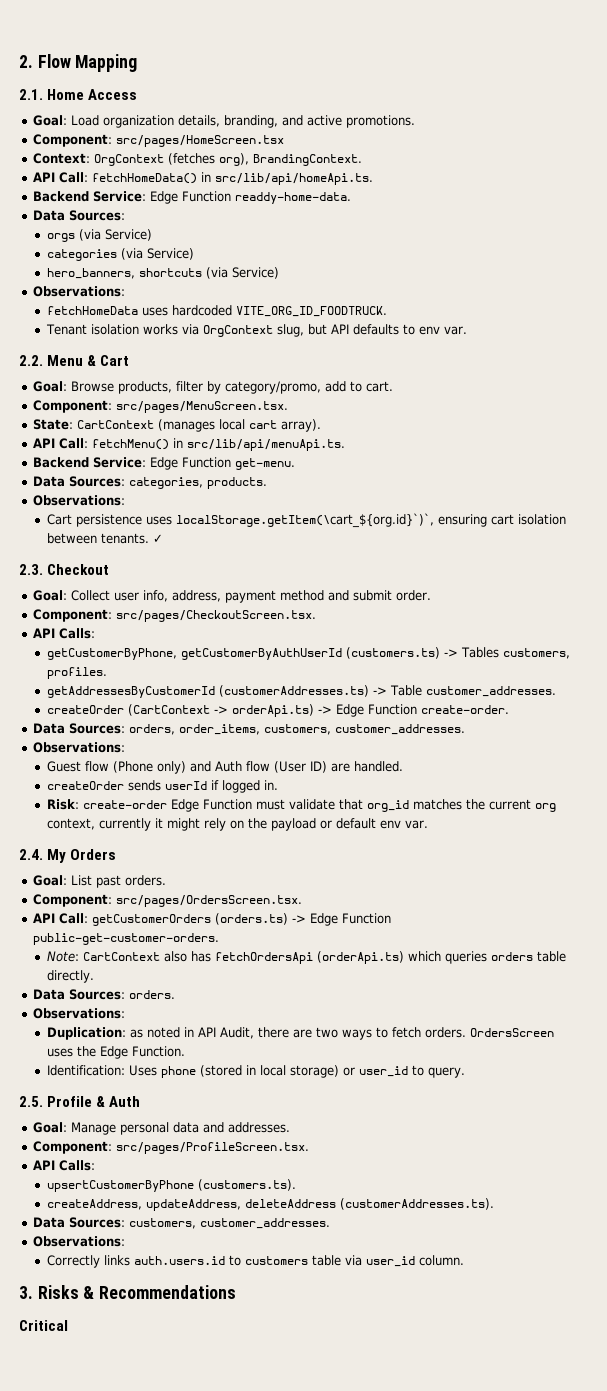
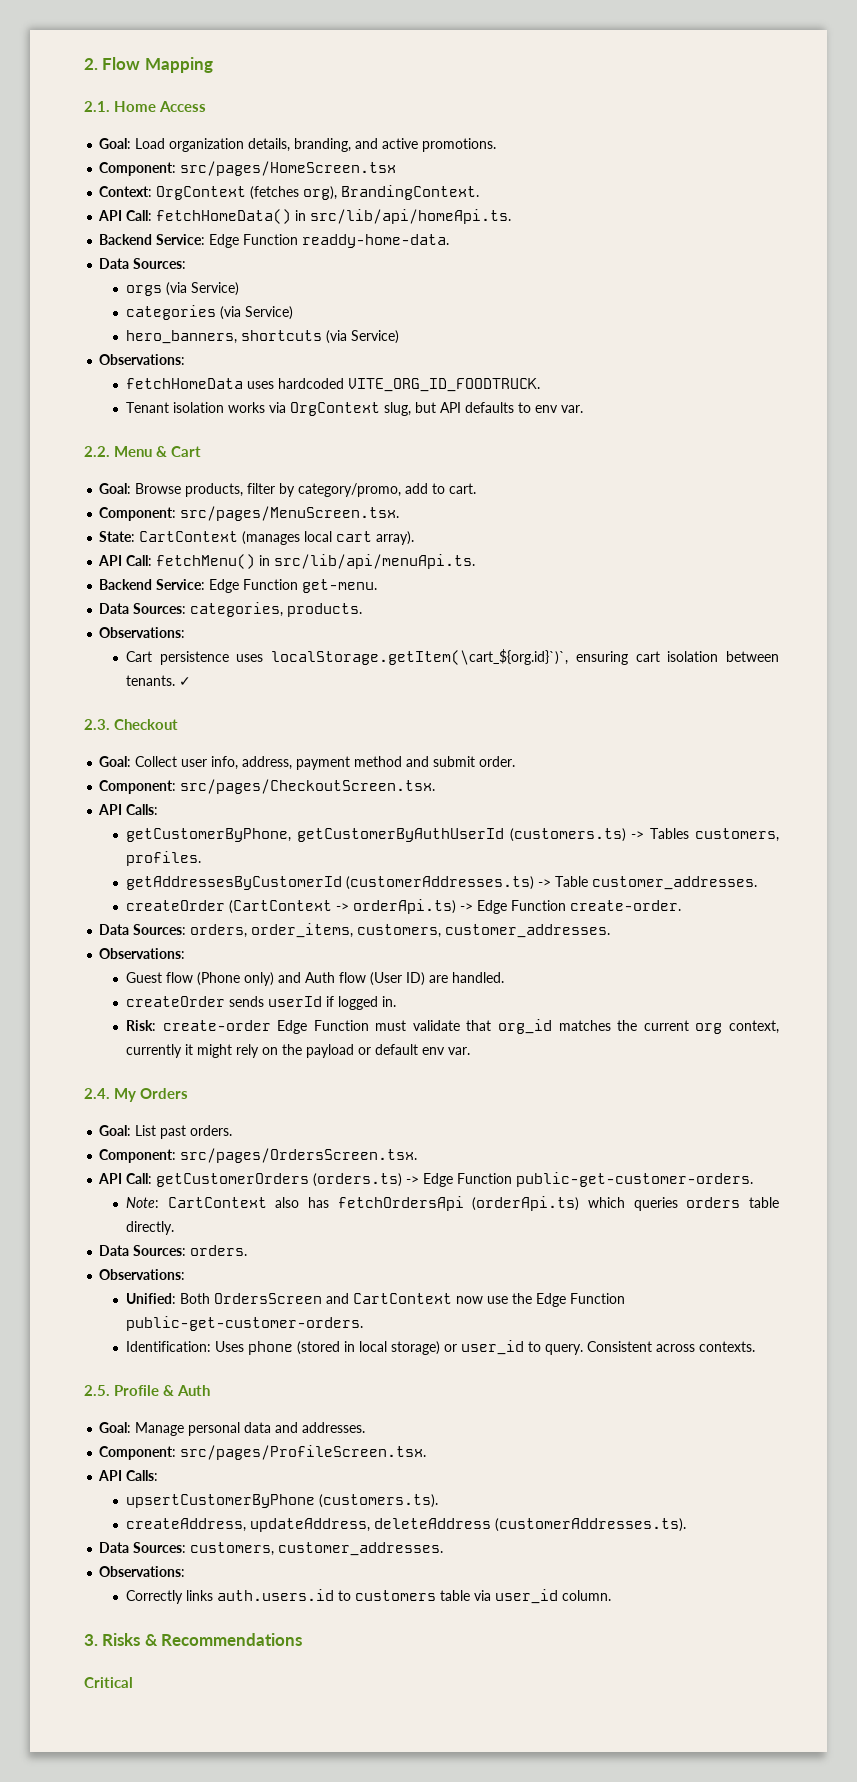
[46,1027,554,1040] [46,1046,185,1059] Duplication: as noted in API Audit, there are two ways to fetch orders. OrdersScreen uses the Edge Function. -> [125,1293,625,1307] [125,1316,363,1331] Unified: Both OrdersScreen and CartContext now use the Edge Function public-get-customer-orders.
(465, 1072) none -> [586,1341,755,1352] Consistent across contexts.

